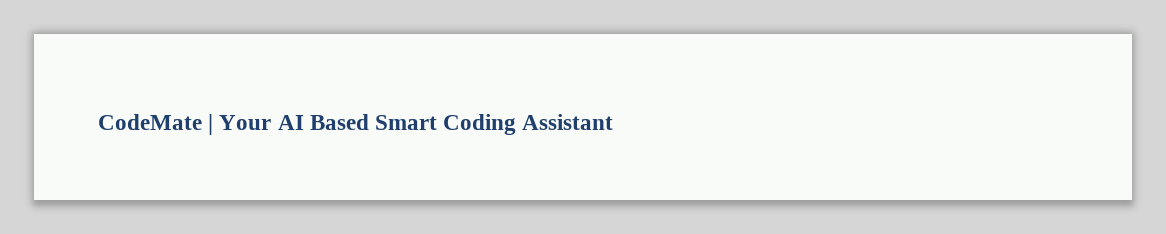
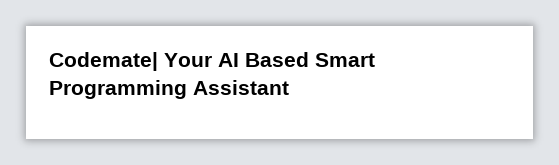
[98,114,214,135] CodeMate | -> [49,52,158,71] Codemate|
[443,114,517,135] Coding -> [49,80,187,99] Programming

